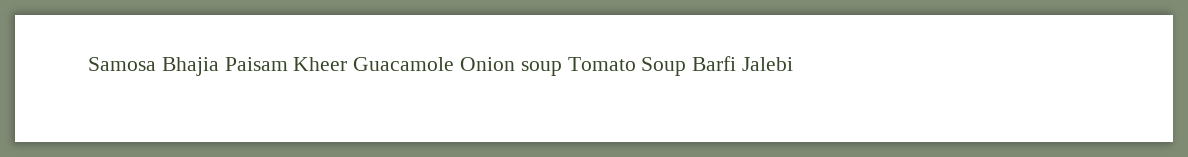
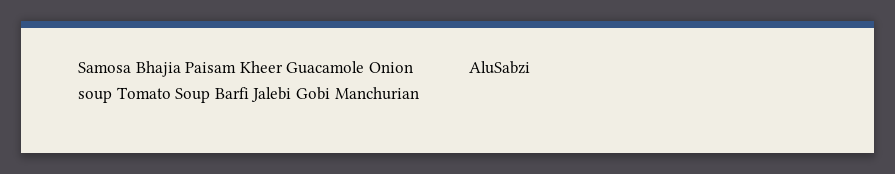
(794, 64) none -> [295,87,419,100] [469,61,530,74] Gobi Manchurian AluSabzi

